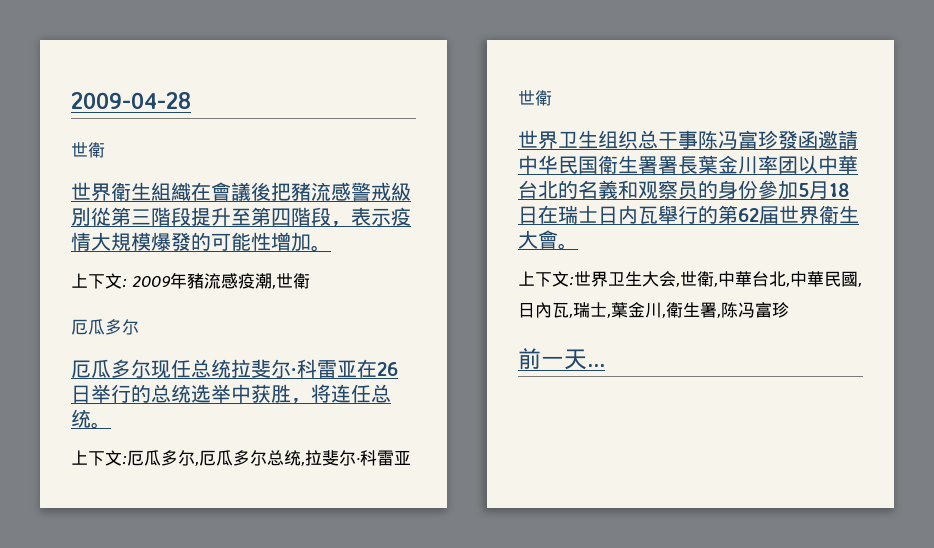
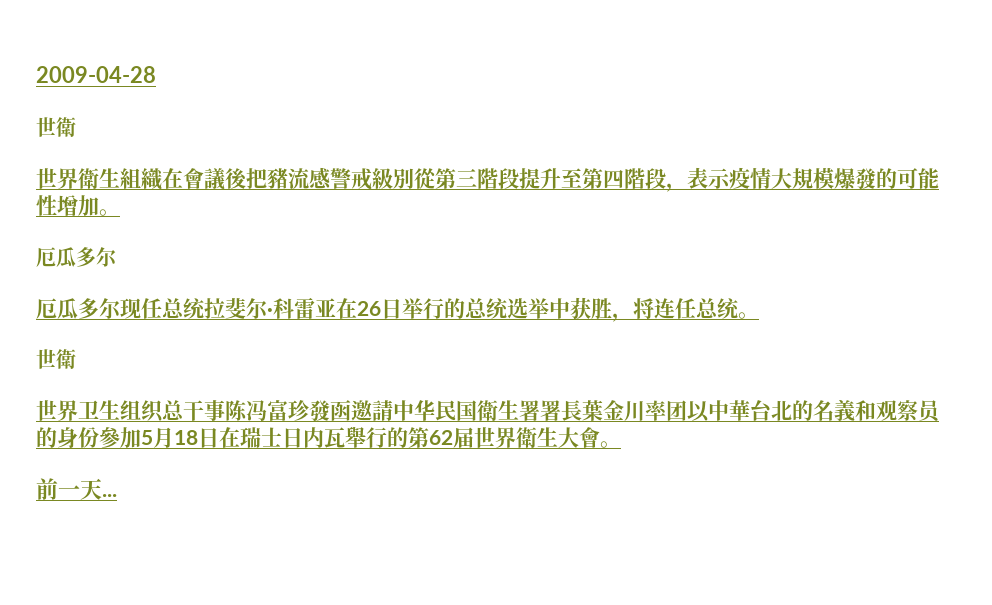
[71,272,310,289] // 上下文: 2009年豬流感疫潮,世衛 -> (120, 212) none
[71,450,411,466] // 上下文:厄瓜多尔,厄瓜多尔总统,拉斐尔·科雷亚 -> (759, 315) none
[518,271,862,287] [518,302,789,318] // 上下文:世界卫生大会,世衛,中華台北,中華民國,日內瓦,瑞士,葉金川,衛生署,陈冯富珍 -> (621, 444) none

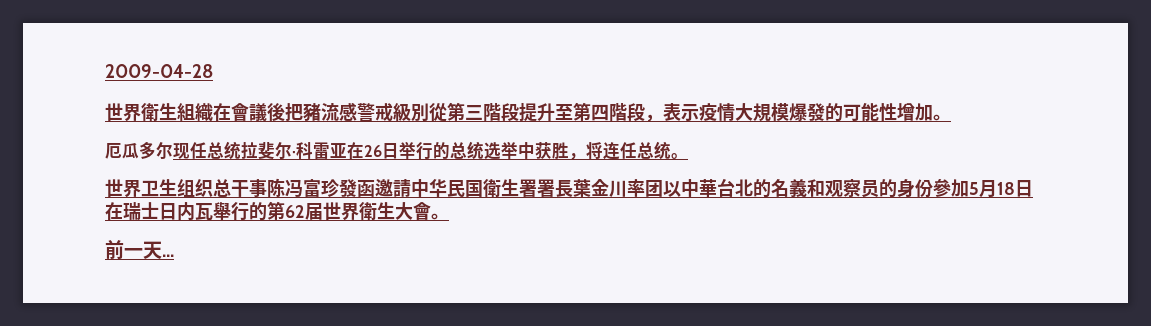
[36,117,76,137] // 世衛 -> (213, 71) none
[36,298,121,320] // 厄瓜多尔 -> (173, 150) none
[36,349,76,369] // 世衛 -> (688, 156) none

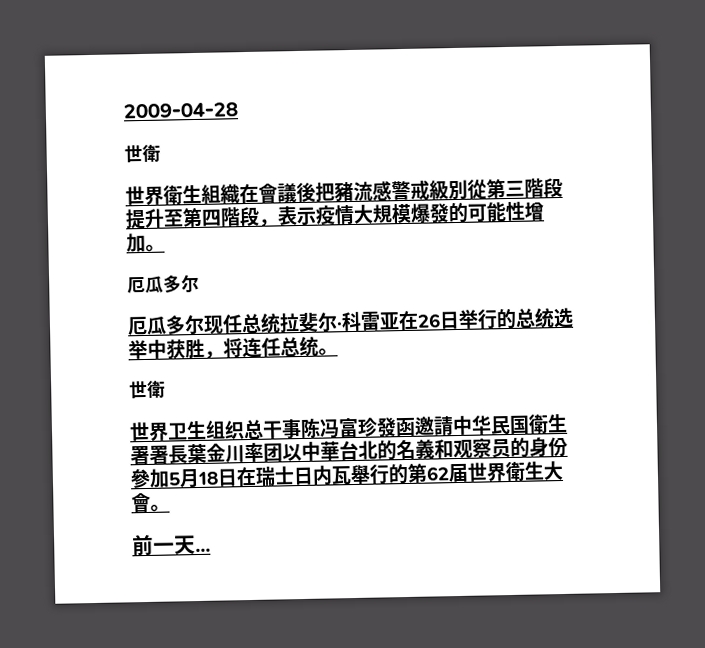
(213, 71) none -> [124,144,161,164] // 世衛
(173, 150) none -> [127,314,205,336] // 厄瓜多尔
(688, 156) none -> [129,380,166,400] // 世衛

